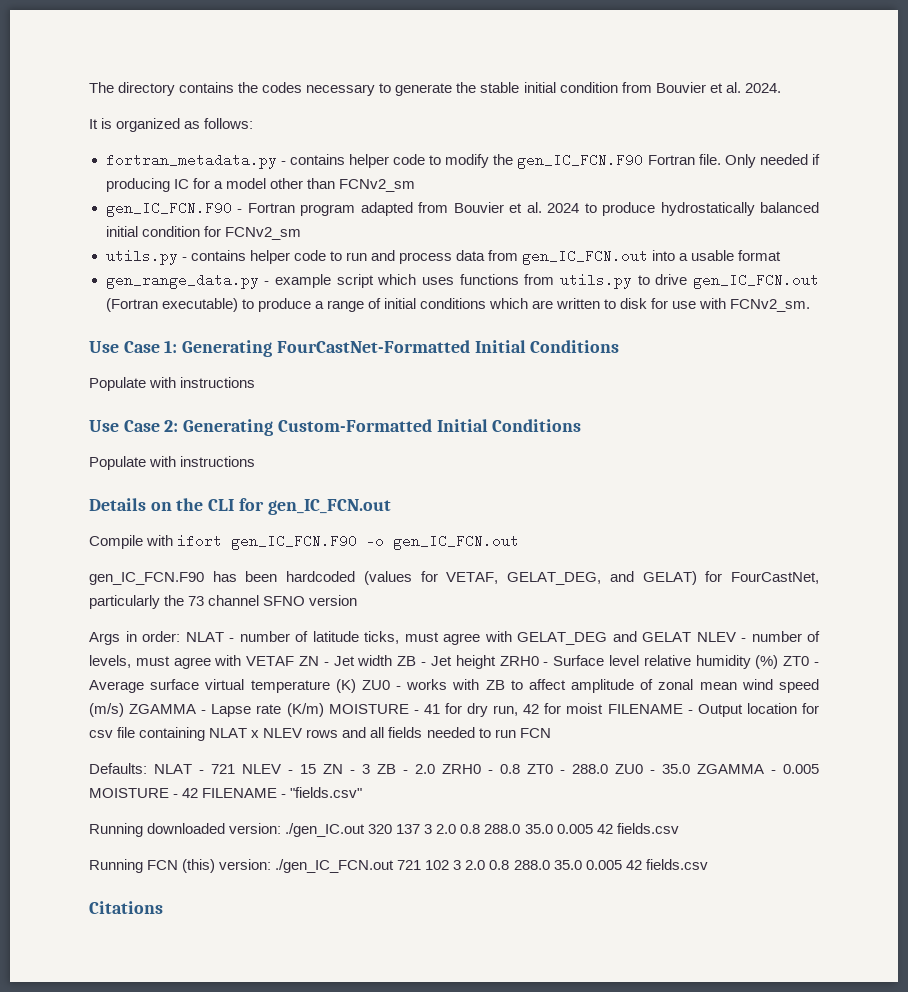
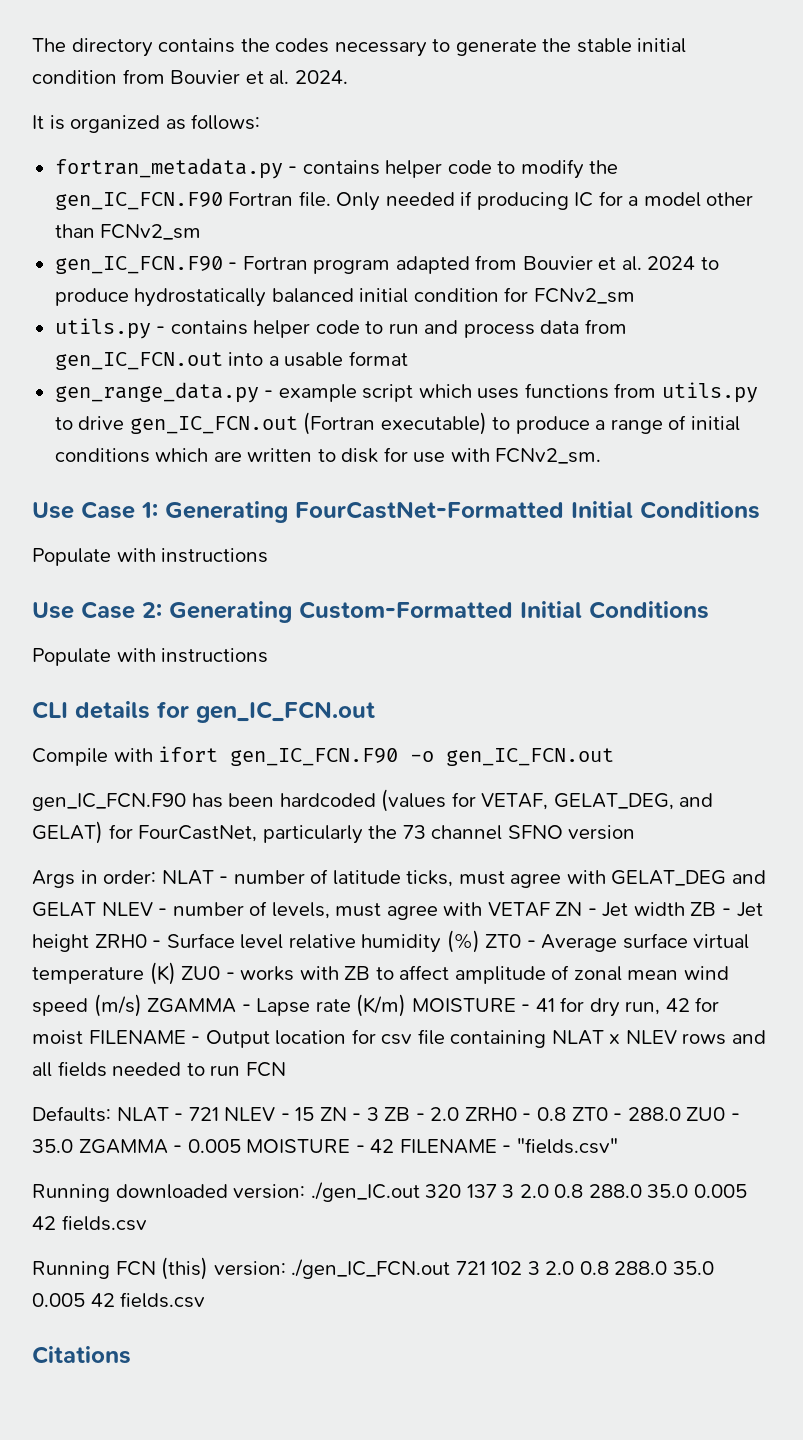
[89,498,235,511] Details on the CLI -> [32,701,150,719] CLI details

